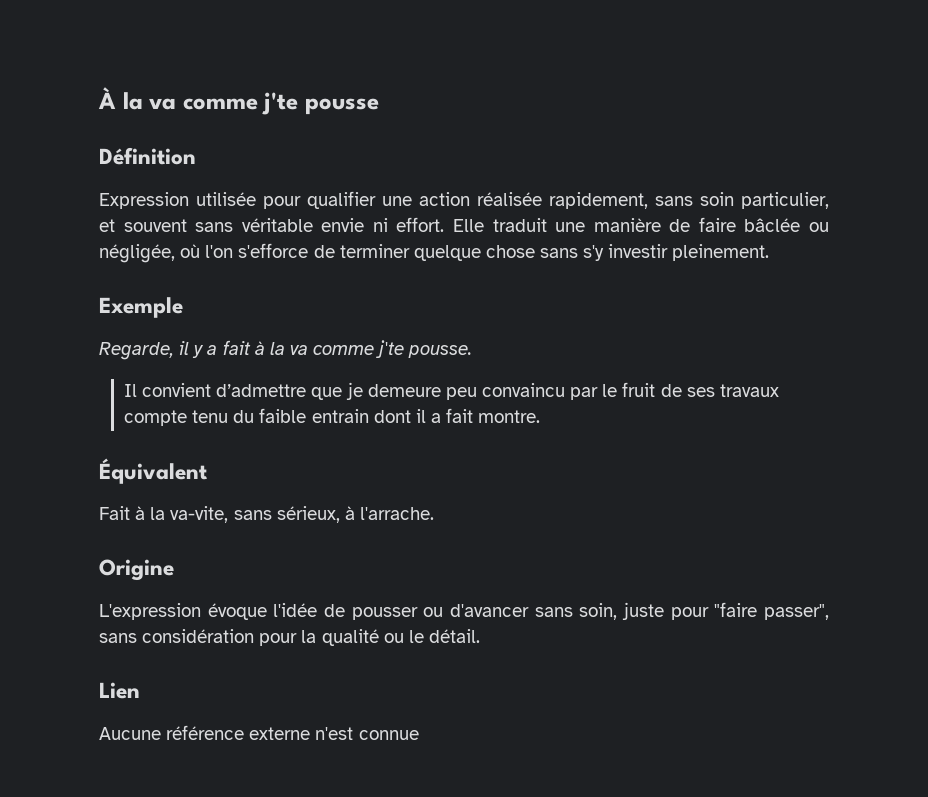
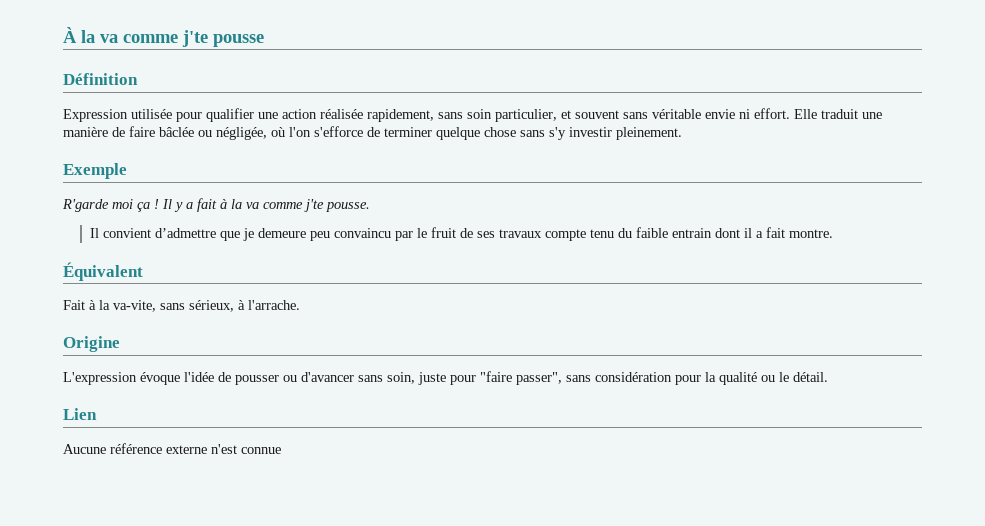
[99,341,190,360] Regarde, il -> [62,199,172,212] R'garde moi ça ! Il

